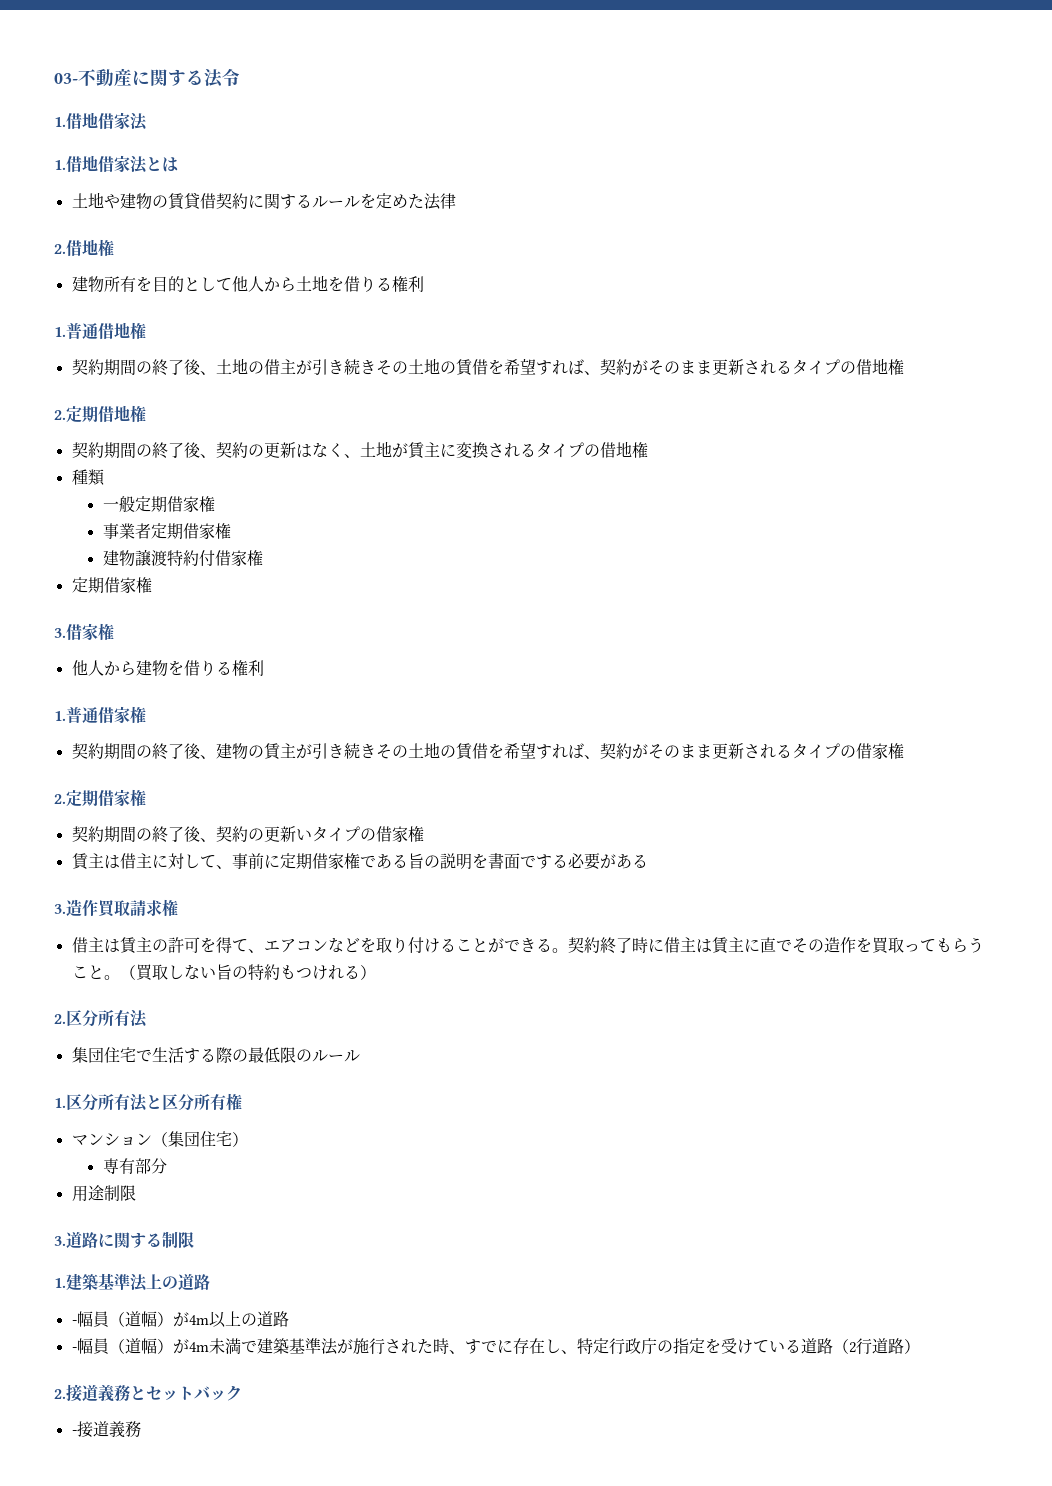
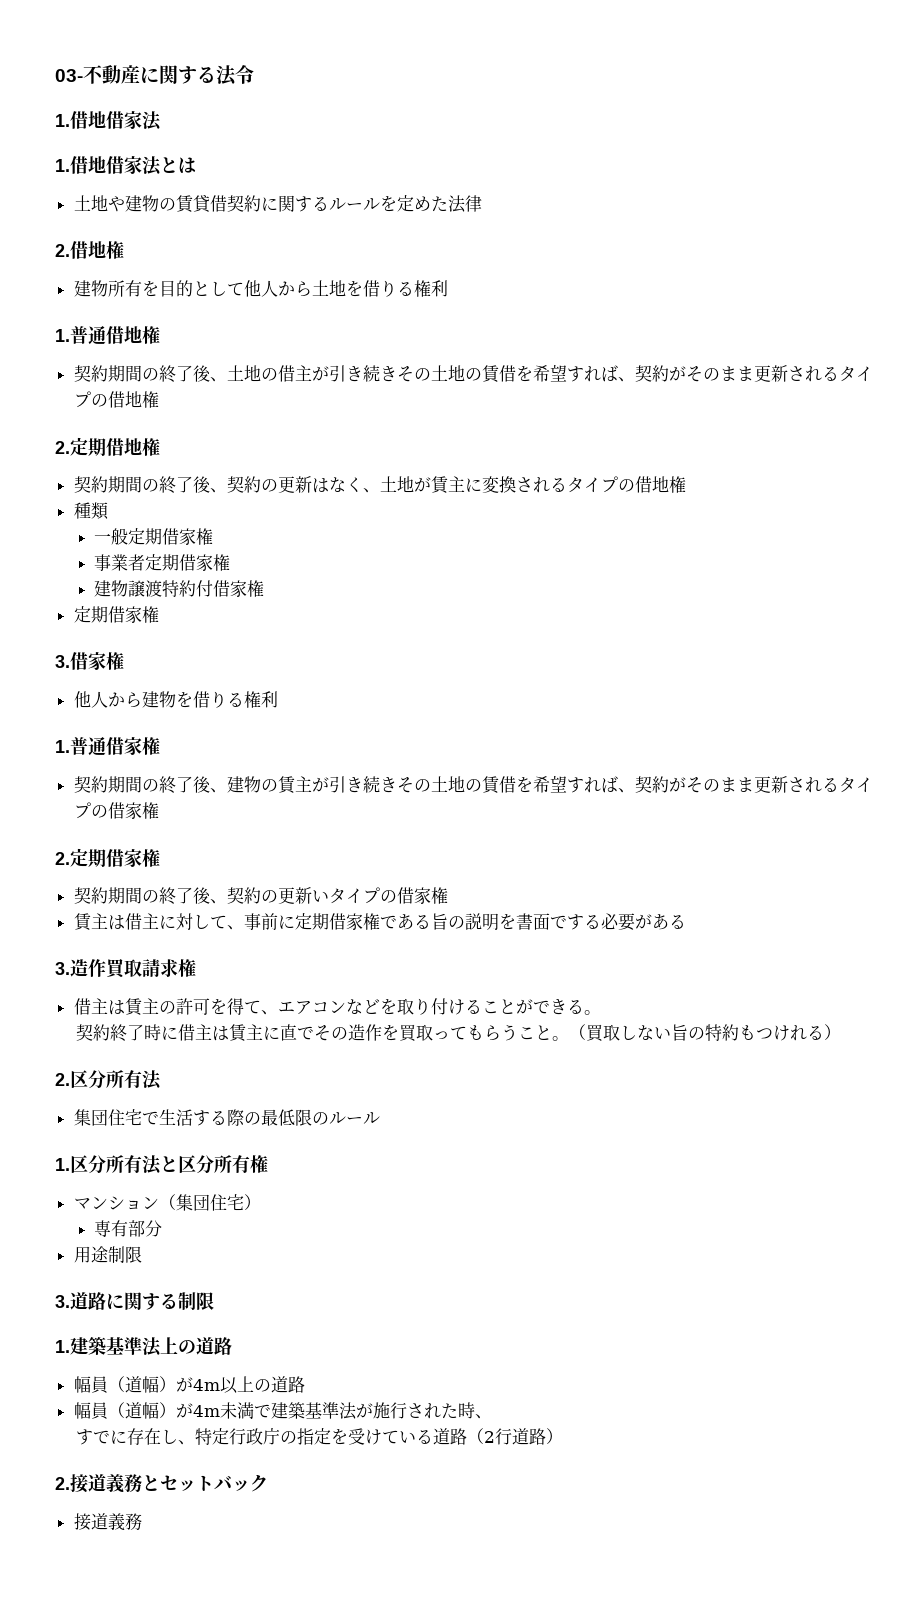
(568, 950) none -> (601, 1012) //
[71,1320,77,1325] - -> (232, 1346) none
[71,1347,77,1352] - -> (305, 1384) none
(465, 1352) none -> (492, 1416) //
[71,1430,77,1435] - -> (268, 1483) none

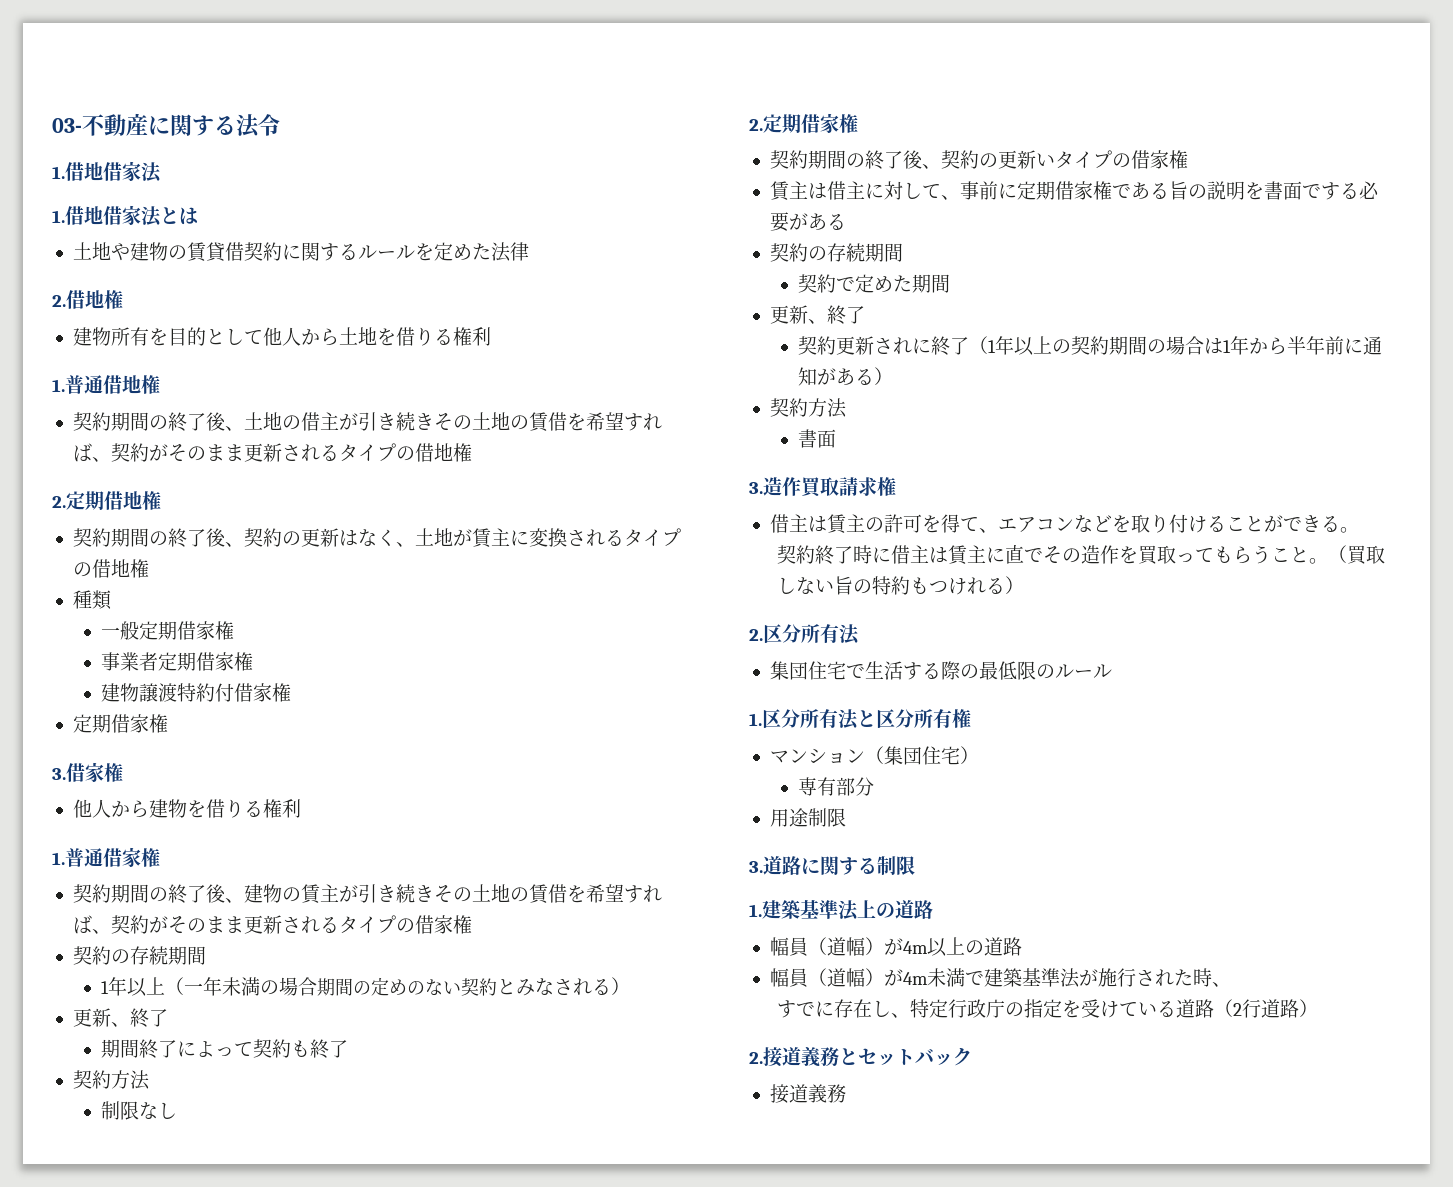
(159, 810) none -> [72,946,206,965] [100,977,630,997] [72,1008,168,1028] [100,1039,348,1059] [72,1070,150,1090] [100,1101,177,1120] // 契約の存続期間 // 1年以上（一年未満の場合期間の定めのない契約とみなされる） // 更新、終了 // 期間終了によって契約も終了 // 契約方法 // 制限なし
(686, 921) none -> [769,243,903,262] [797,274,950,293] [769,305,865,325] [797,336,1382,356] [797,367,893,386] [769,398,847,418] [797,429,836,448] // 契約の存続期間 // 契約で定めた期間 // 更新、終了 // 契約更新されに終了（1年以上の契約期間の場合は1年から半年前に通知がある） // 契約方法 // 書面

